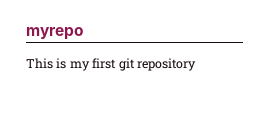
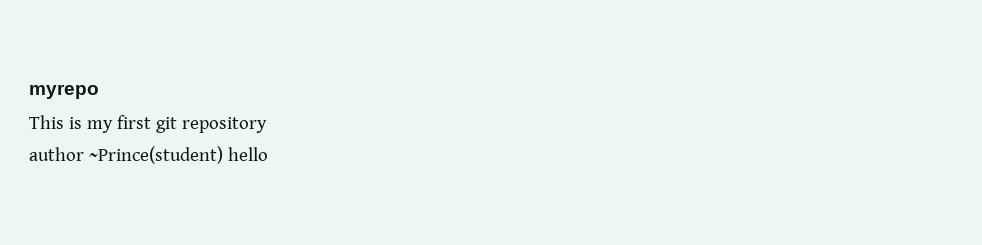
(196, 64) none -> [29,146,268,164] // author ~Prince(student) hello

